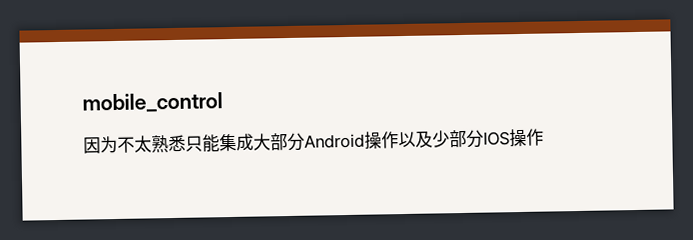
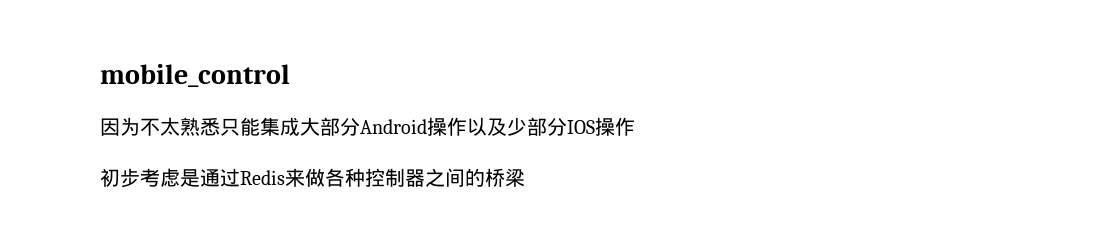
(544, 137) none -> [100,168,525,188] // 初步考虑是通过Redis来做各种控制器之间的桥梁

